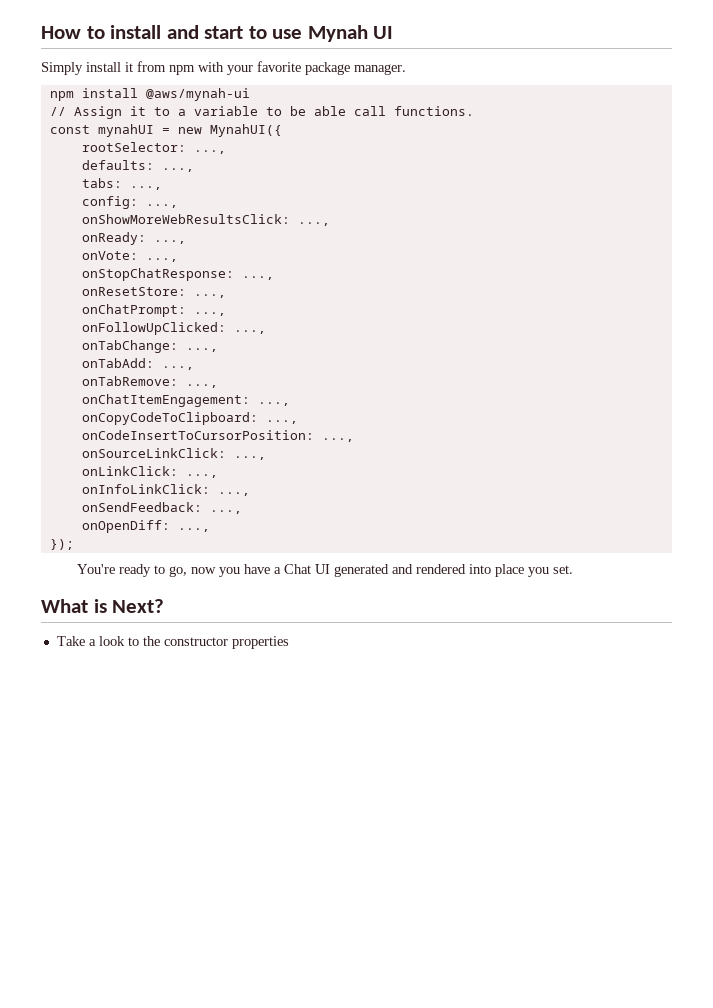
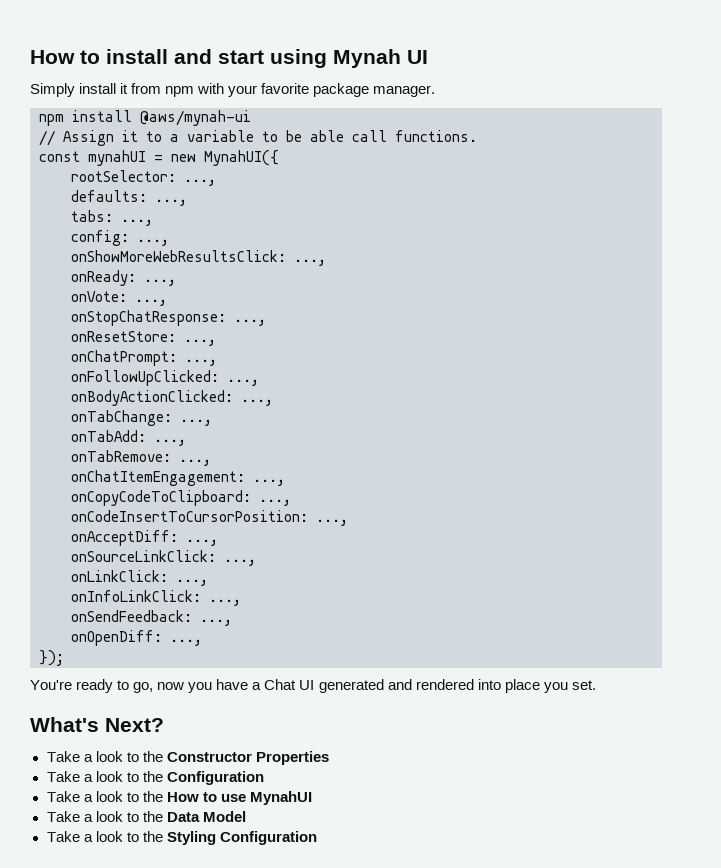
[248,26,303,39] to use -> [270,49,327,68] using
(266, 332) none -> [71,390,273,406] // onBodyActionClicked: ...,
(354, 440) none -> [71,530,218,546] // onAcceptDiff: ...,
[41,599,107,613] What is -> [30,717,99,732] What's
[163,636,289,649] constructor properties -> [166,751,329,765] [46,771,264,785] [46,791,312,805] [46,811,246,822] [46,831,317,845] Constructor Properties // Take a look to the Configuration // Take a look to the How to use MynahUI // Take a look to the Data Model // Take a look to the Styling Configuration

